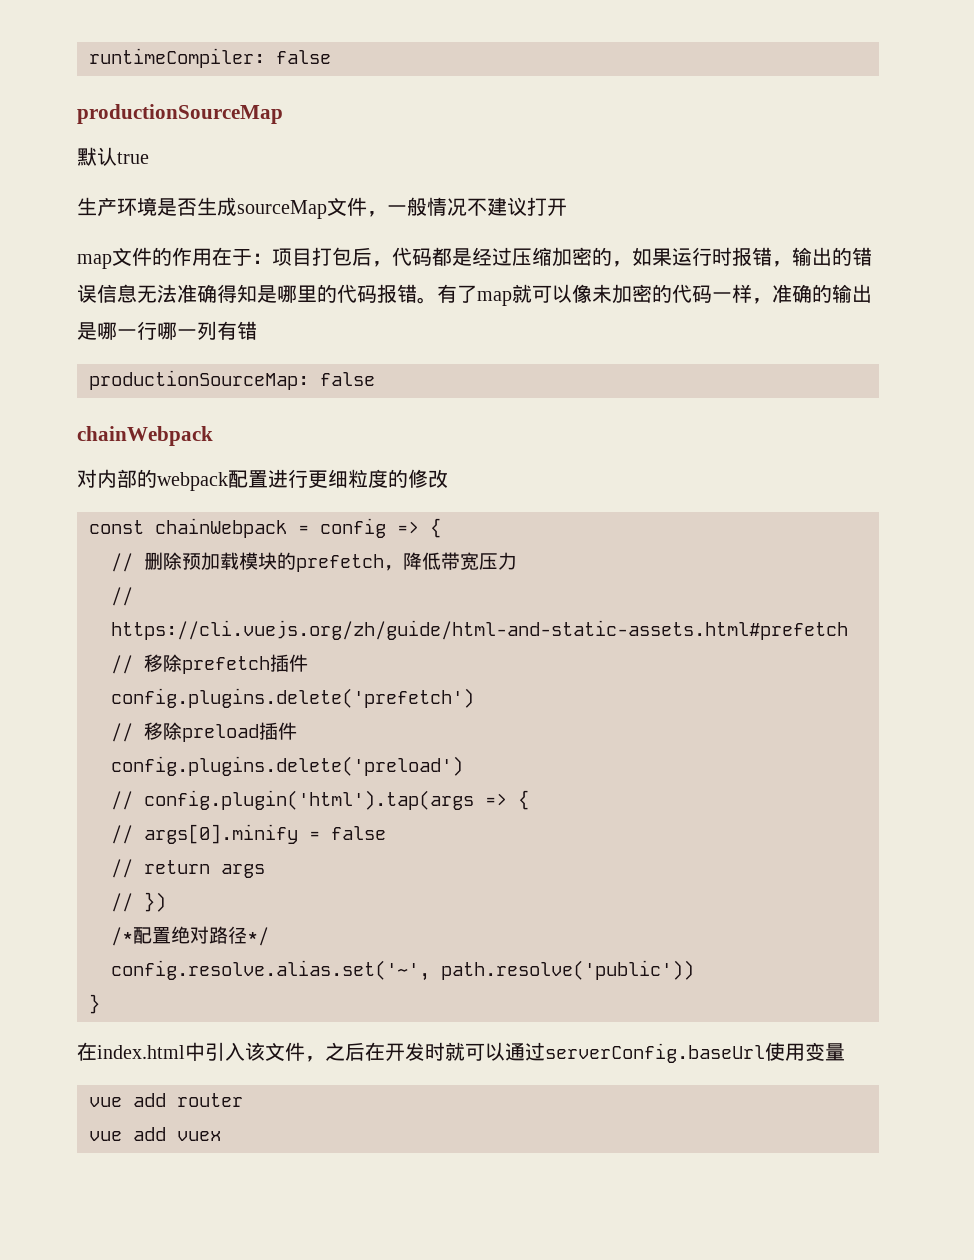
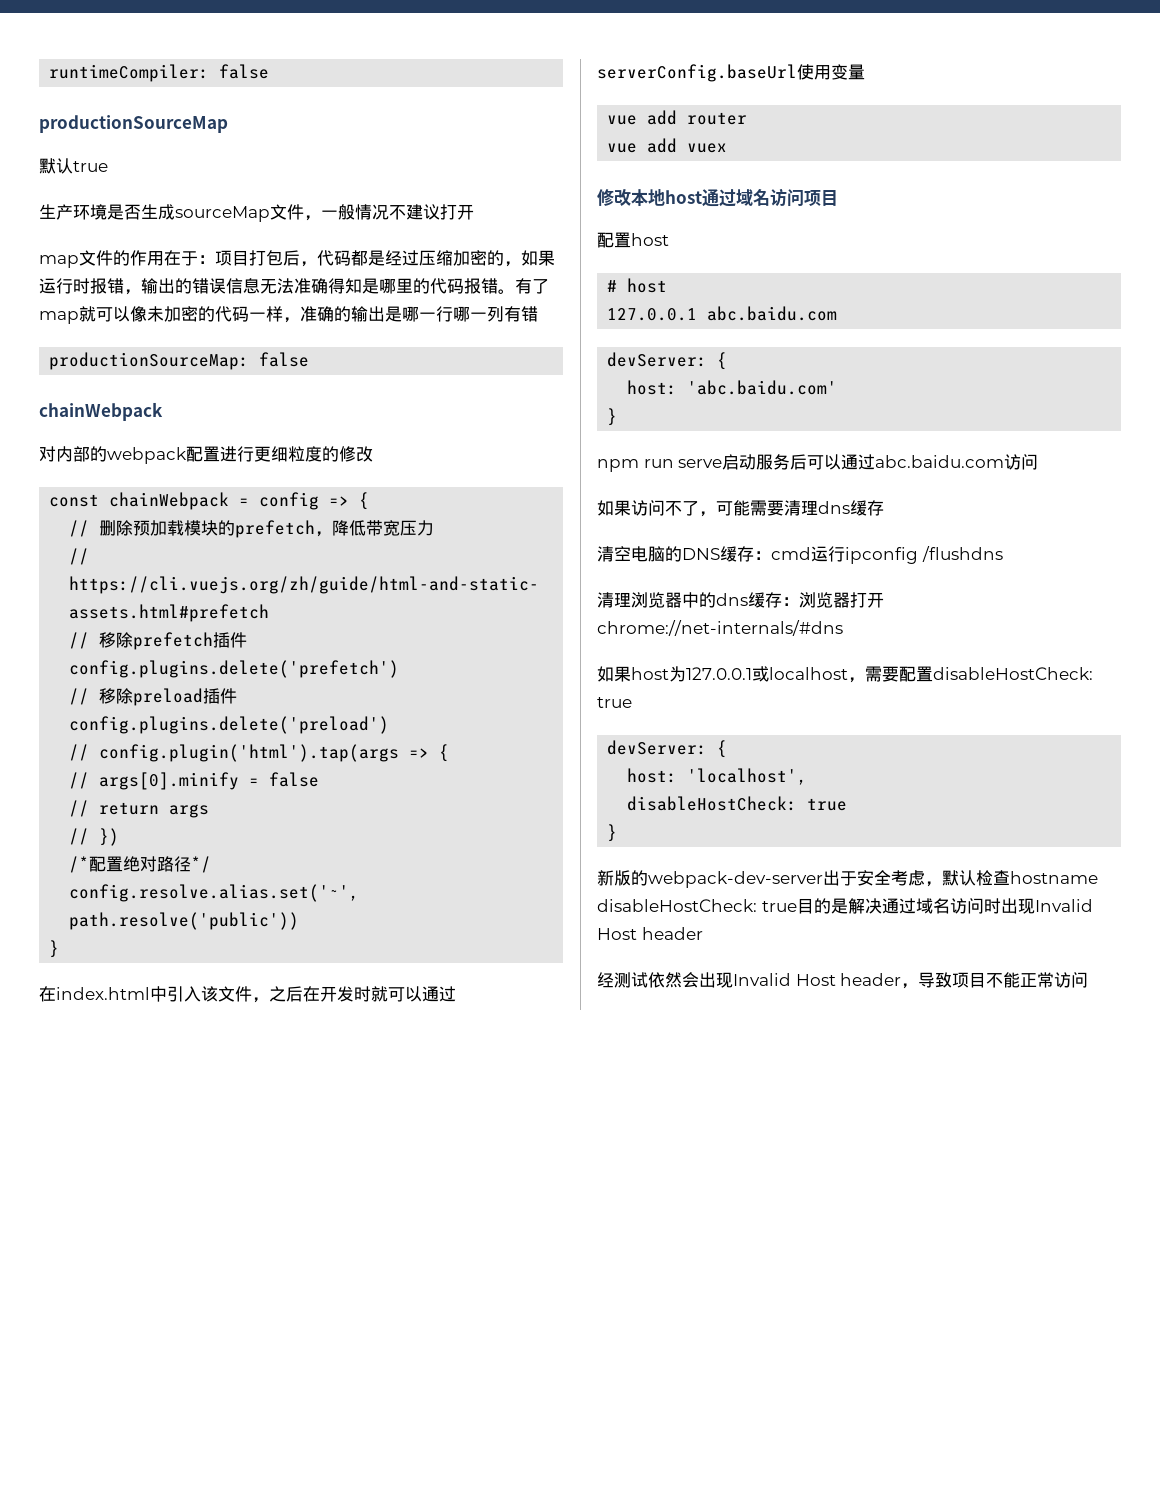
(221, 1136) none -> [597,188,838,207] [597,232,669,248] [607,278,668,293] [607,306,838,321] [607,352,728,370] [627,380,838,395] [607,408,618,426] [597,454,1039,472] [597,500,884,517] [597,546,1003,564] [597,592,884,608] [597,620,843,636] [597,666,1093,683] [597,697,632,708] [607,740,728,758] [627,768,808,785] [627,796,848,811] [607,824,618,842] [597,870,1098,888] [597,898,1093,914] [597,927,703,940] [597,972,1089,989] // 修改本地host通过域名访问项目 // 配置host // # host // 127.0.0.1 abc.baidu.com // devServer: { // host: 'abc.baidu.com' // } // npm run serve启动服务后可以通过abc.baidu.com访问 // 如果访问不了，可能需要清理dns缓存 // 清空电脑的DNS缓存：cmd运行ipconfig /flushdns // 清理浏览器中的dns缓存：浏览器打开chrome://net-internals/#dns // 如果host为127.0.0.1或localhost，需要配置disableHostCheck: true // devServer: { // host: 'localhost', // disableHostCheck: true // } // 新版的webpack-dev-server出于安全考虑，默认检查hostname disableHostCheck: true目的是解决通过域名访问时出现Invalid Host header // 经测试依然会出现Invalid Host header，导致项目不能正常访问

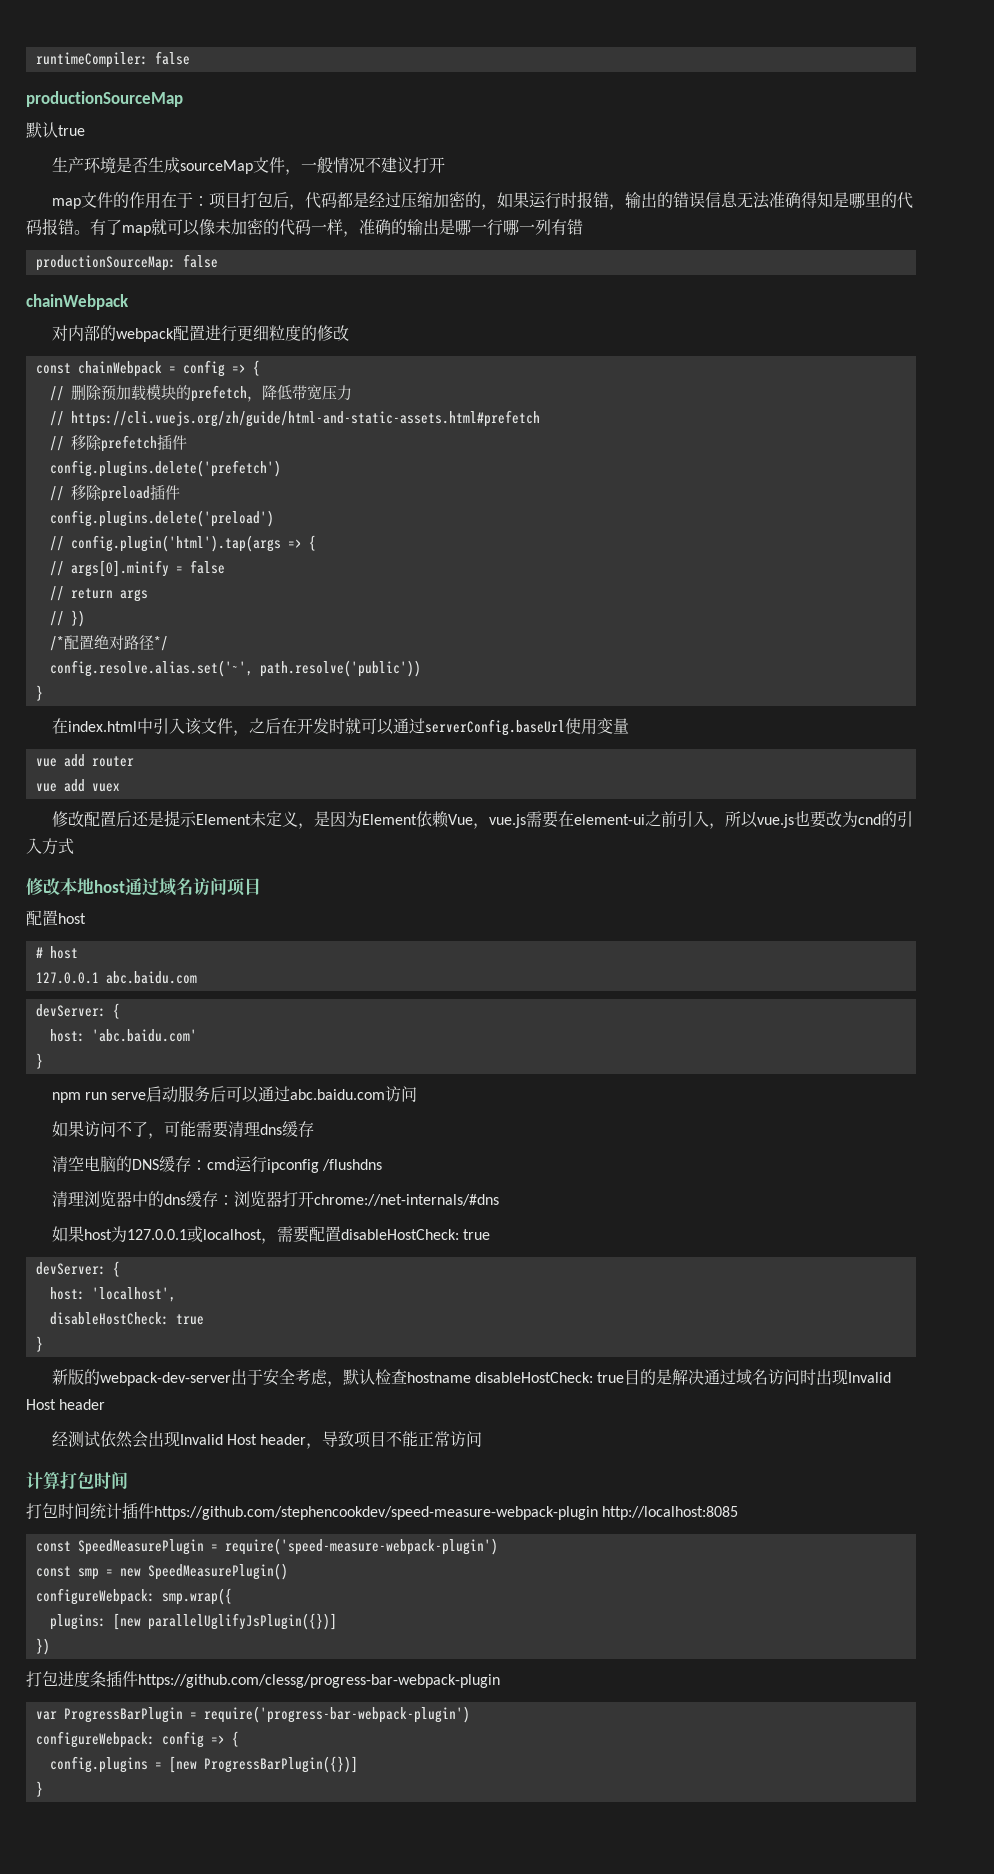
(728, 148) none -> [51,810,913,829] [26,838,74,855] // 修改配置后还是提示Element未定义，是因为Element依赖Vue，vue.js需要在element-ui之前引入，所以vue.js也要改为cnd的引入方式
(1089, 980) none -> [26,1471,128,1489] [26,1502,739,1520] [35,1538,498,1555] [35,1563,288,1580] [35,1588,232,1605] [49,1613,337,1630] [35,1638,50,1655] [26,1670,500,1688] [35,1706,470,1723] [35,1731,239,1748] [49,1756,358,1773] [35,1781,43,1797] // 计算打包时间 // 打包时间统计插件https://github.com/stephencookdev/speed-measure-webpack-plugin http://localhost:8085 // const SpeedMeasurePlugin = require('speed-measure-webpack-plugin') // const smp = new SpeedMeasurePlugin() // configureWebpack: smp.wrap({ // plugins: [new parallelUglifyJsPlugin({})] // }) // 打包进度条插件https://github.com/clessg/progress-bar-webpack-plugin // var ProgressBarPlugin = require('progress-bar-webpack-plugin') // configureWebpack: config => { // config.plugins = [new ProgressBarPlugin({})] // }

